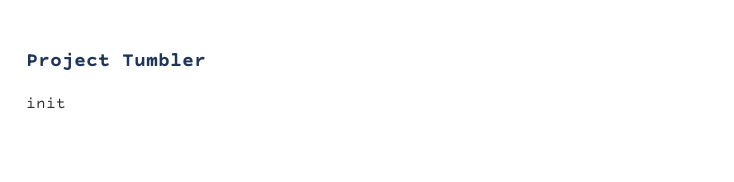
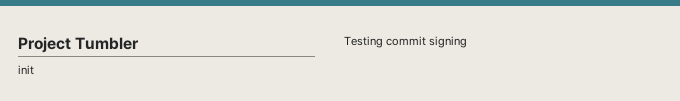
(66, 103) none -> [344,36,468,48] // Testing commit signing

